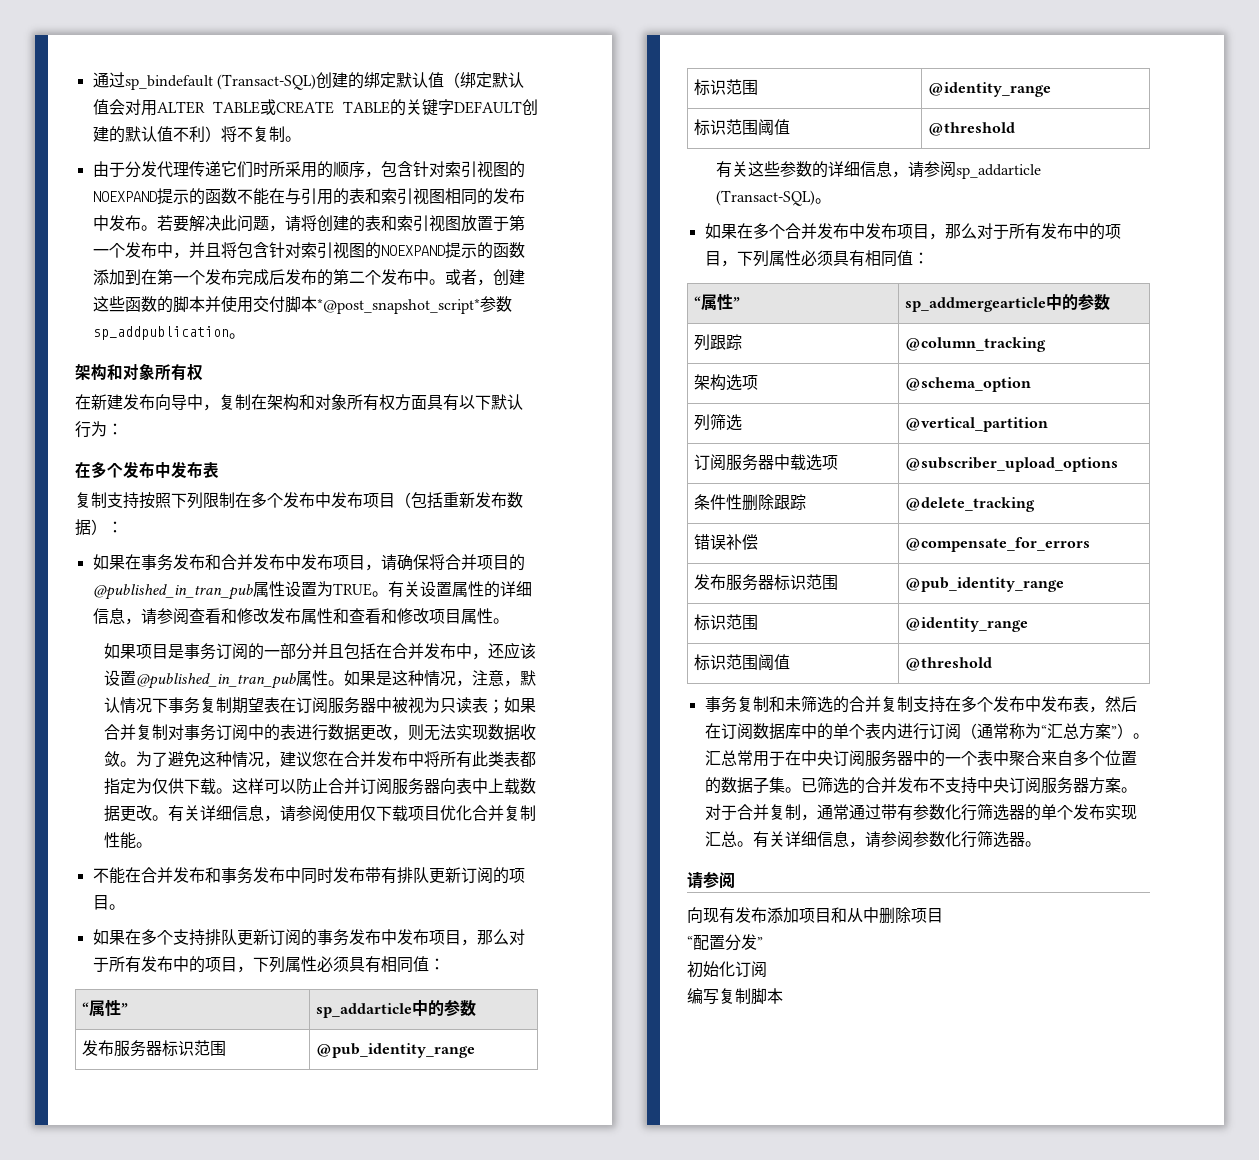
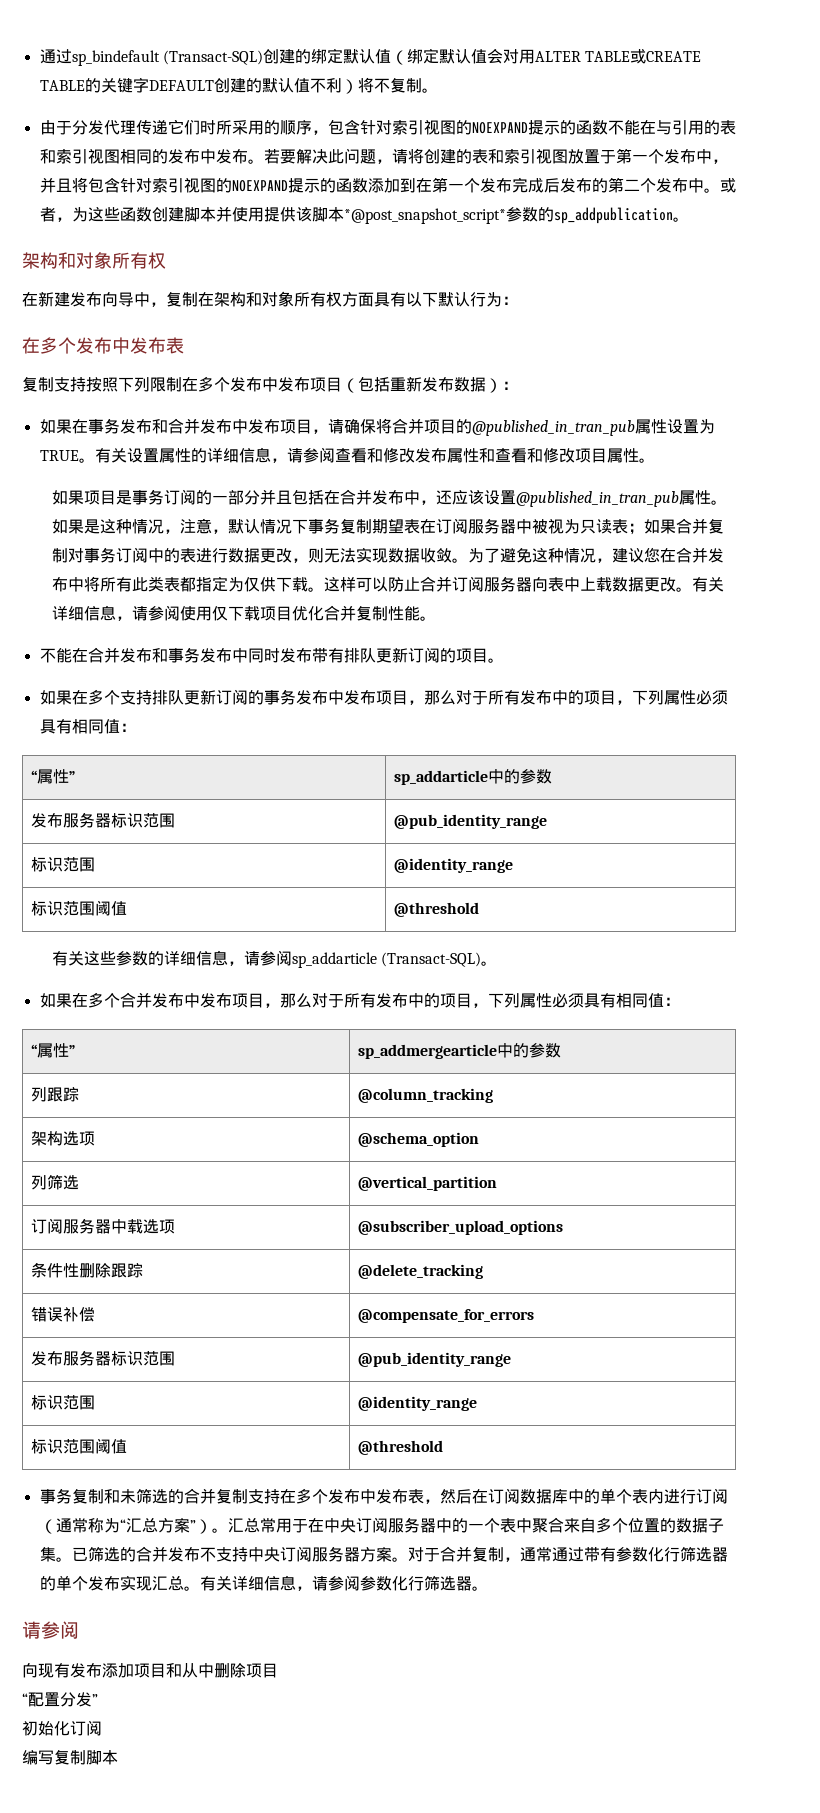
[492,269,525,286] 创建 -> [71,207,88,222] 为
[156,296,173,313] 的 -> [151,207,184,222] 创建
[252,296,285,313] 交付 -> [263,207,312,222] 提供该
(512, 304) none -> [537,207,554,222] 的

